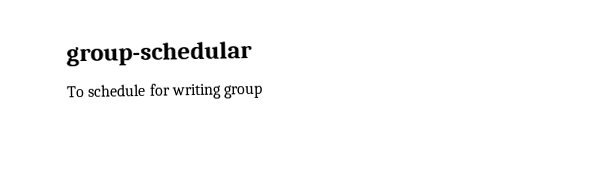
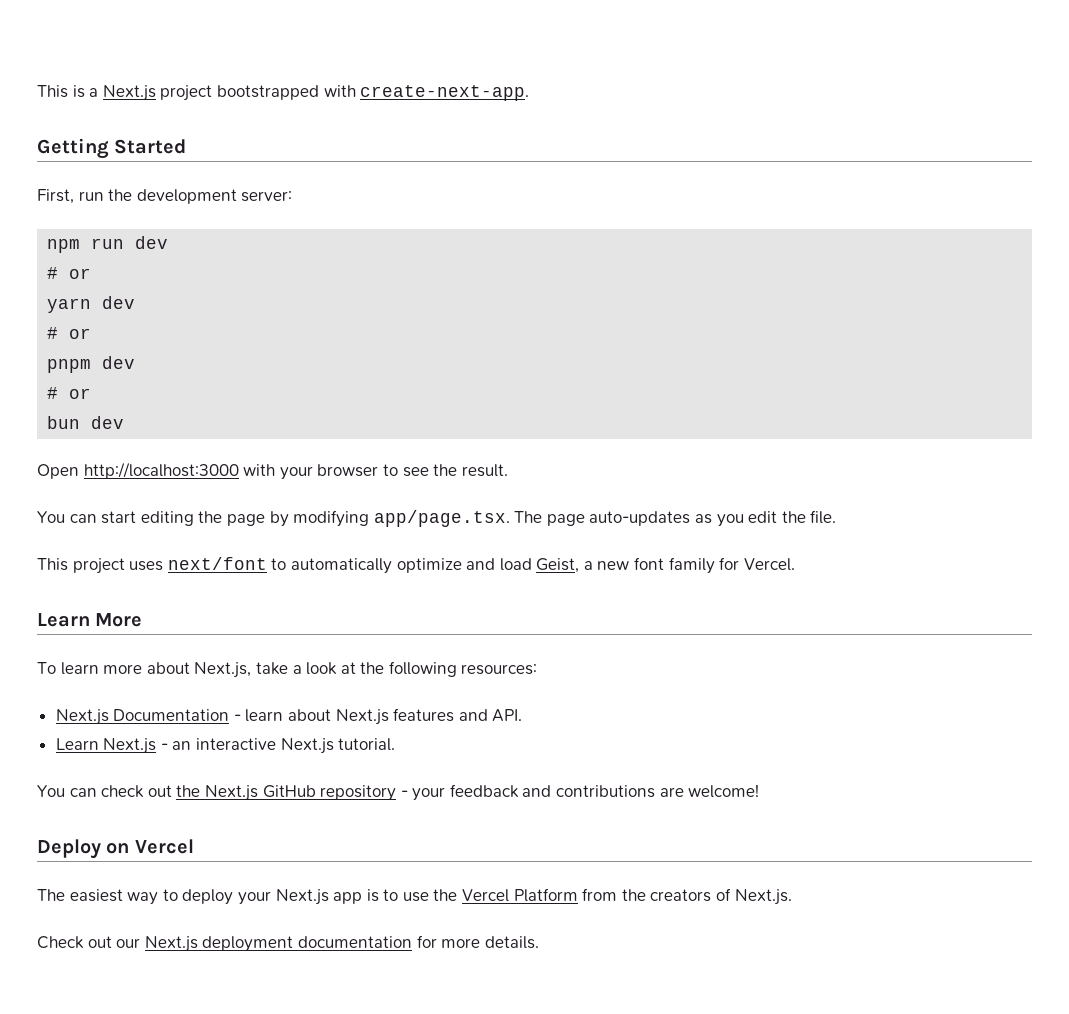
[66,40,253,67] [66,83,264,100] group-schedular // To schedule for writing group -> [37,85,530,101] [37,138,187,159] [37,189,293,204] [47,236,169,253] [47,267,92,279] [47,296,136,313] [47,327,92,339] [47,356,136,373] [47,387,92,399] [47,416,125,429] [37,462,508,480] [37,510,837,527] [37,557,795,574] [37,613,143,627] [37,661,538,678] [55,708,523,725] [55,738,396,754] [37,784,760,801] [37,839,194,859] [37,888,792,905] [37,935,539,952] This is a Next.js project bootstrapped with create-next-app. // Getting Started // First, run the development server: // npm run dev // # or // yarn dev // # or // pnpm dev // # or // bun dev // Open http://localhost:3000 with your browser to see the result. // You can start editing the page by modifying app/page.tsx. The page auto-updates as you edit the file. // This project uses next/font to automatically optimize and load Geist, a new font family for Vercel. // Learn More // To learn more about Next.js, take a look at the following resources: // Next.js Documentation - learn about Next.js features and API. // Learn Next.js - an interactive Next.js tutorial. // You can check out the Next.js GitHub repository - your feedback and contributions are welcome! // Deploy on Vercel // The easiest way to deploy your Next.js app is to use the Vercel Platform from the creators of Next.js. // Check out our Next.js deployment documentation for more details.

